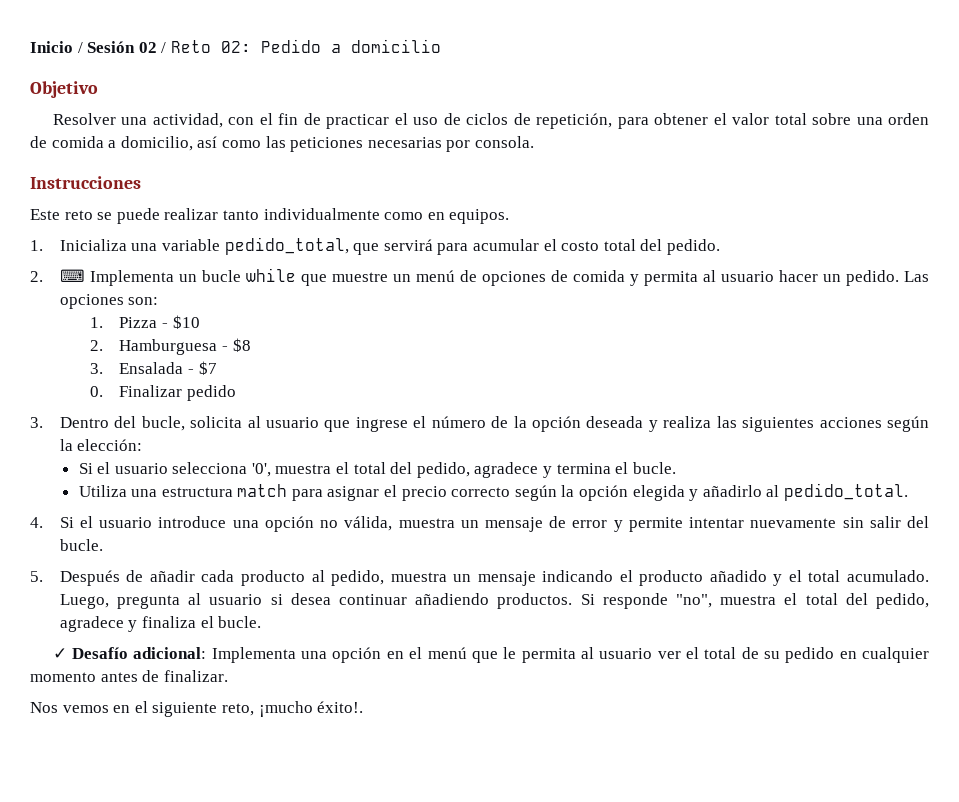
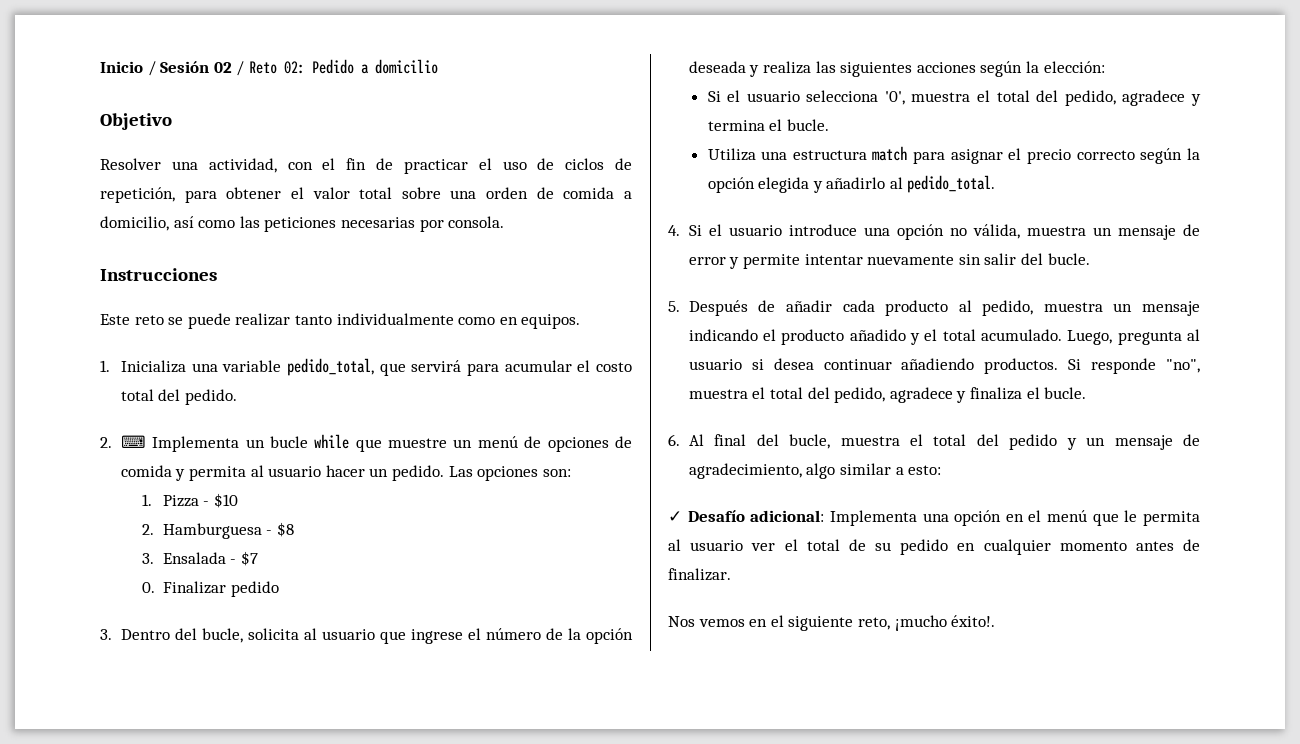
(262, 622) none -> [668,434,1200,450] [688,463,942,479] // 6. Al final del bucle, muestra el total del pedido y un mensaje de agradecimiento, algo similar a esto:

